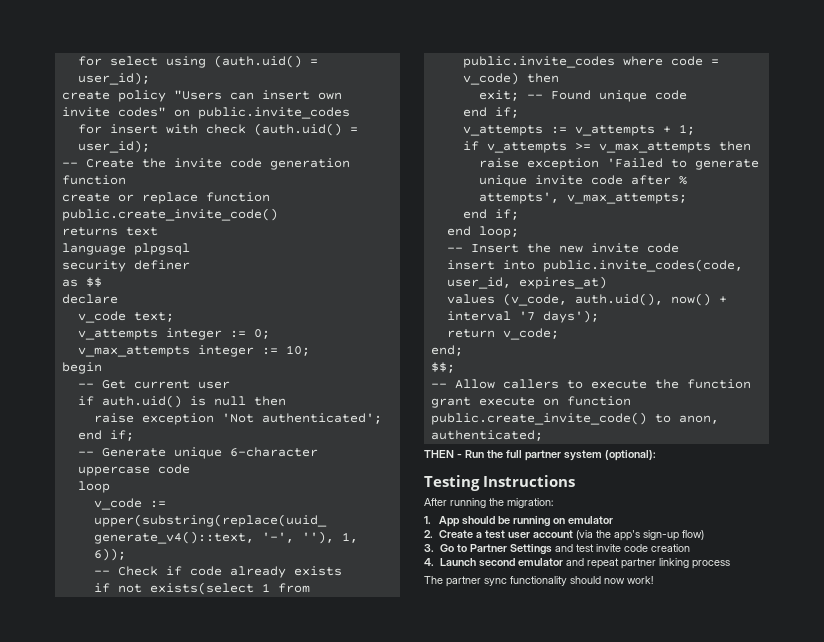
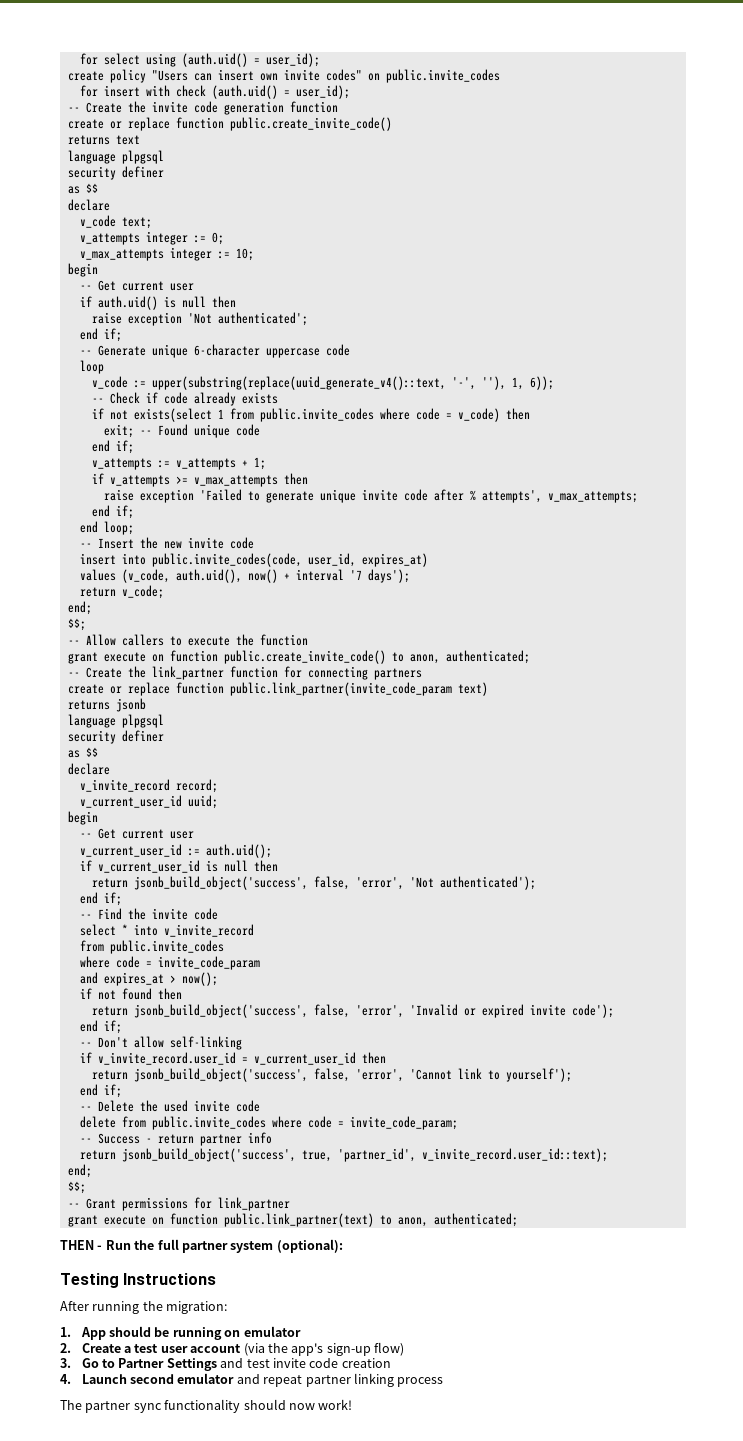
(543, 435) none -> [67,666,422,680] [67,682,488,696] [67,698,146,712] [67,714,164,728] [67,730,164,744] [67,747,98,758] [67,763,110,775] [79,779,218,793] [79,795,218,809] [67,811,98,825] [79,828,194,839] [79,844,272,858] [79,860,278,873] [91,876,536,890] [79,892,122,906] [79,908,218,920] [79,924,254,937] [79,940,224,954] [79,956,260,970] [79,972,218,986] [79,988,182,1000] [91,1004,614,1018] [79,1020,122,1034] [79,1036,242,1050] [79,1052,386,1065] [91,1068,572,1082] [79,1084,122,1098] [79,1100,260,1112] [79,1116,458,1130] [79,1132,272,1146] [79,1148,608,1162] [67,1164,92,1178] [67,1181,86,1194] [67,1197,290,1211] [67,1213,518,1227] // -- Create the link_partner function for connecting partners // create or replace function public.link_partner(invite_code_param text) // returns jsonb // language plpgsql // security definer // as $$ // declare // v_invite_record record; // v_current_user_id uuid; // begin // -- Get current user // v_current_user_id := auth.uid(); // if v_current_user_id is null then // return jsonb_build_object('success', false, 'error', 'Not authenticated'); // end if; // -- Find the invite code // select * into v_invite_record // from public.invite_codes // where code = invite_code_param // and expires_at > now(); // if not found then // return jsonb_build_object('success', false, 'error', 'Invalid or expired invite code'); // end if; // -- Don't allow self-linking // if v_invite_record.user_id = v_current_user_id then // return jsonb_build_object('success', false, 'error', 'Cannot link to yourself'); // end if; // -- Delete the used invite code // delete from public.invite_codes where code = invite_code_param; // -- Success - return partner info // return jsonb_build_object('success', true, 'partner_id', v_invite_record.user_id::text); // end; // $$; // -- Grant permissions for link_partner // grant execute on function public.link_partner(text) to anon, authenticated;

